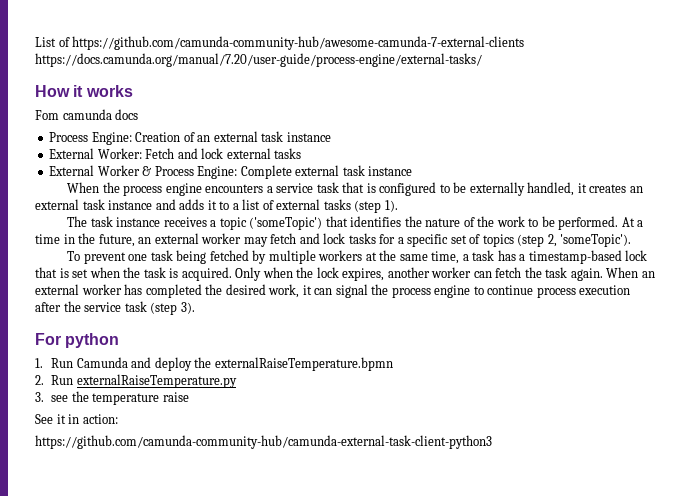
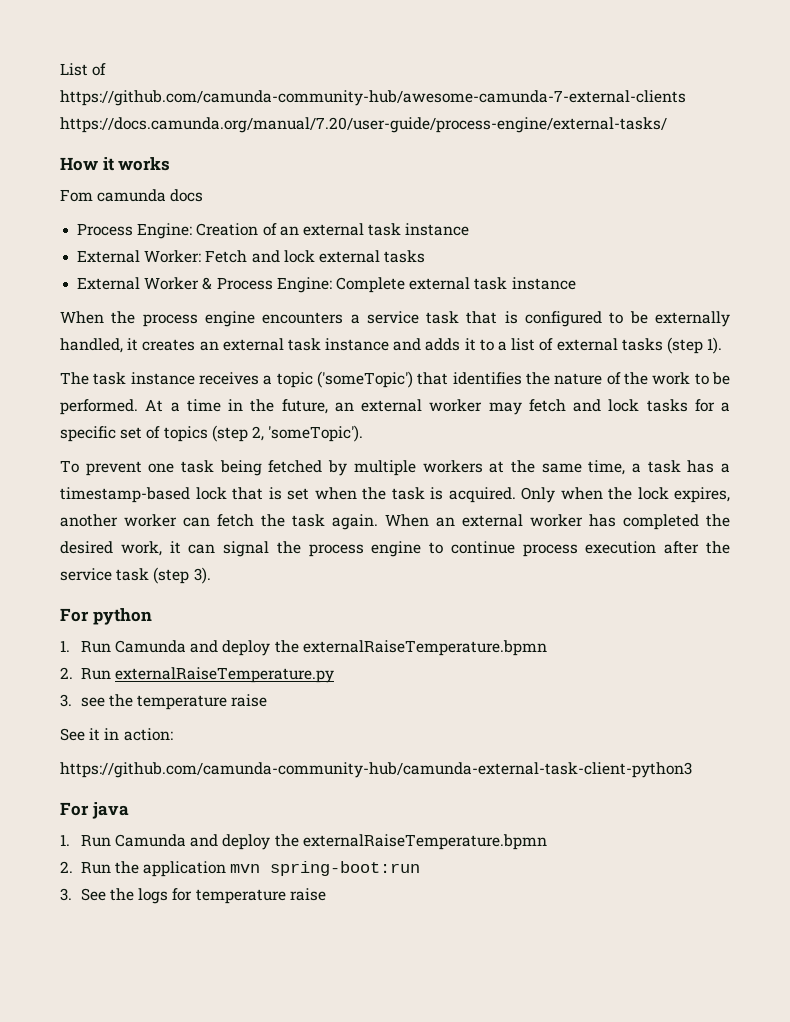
(492, 442) none -> [60,802,129,819] [60,834,547,850] [60,861,421,877] [60,888,326,904] // For java // 1. Run Camunda and deploy the externalRaiseTemperature.bpmn // 2. Run the application mvn spring-boot:run // 3. See the logs for temperature raise

